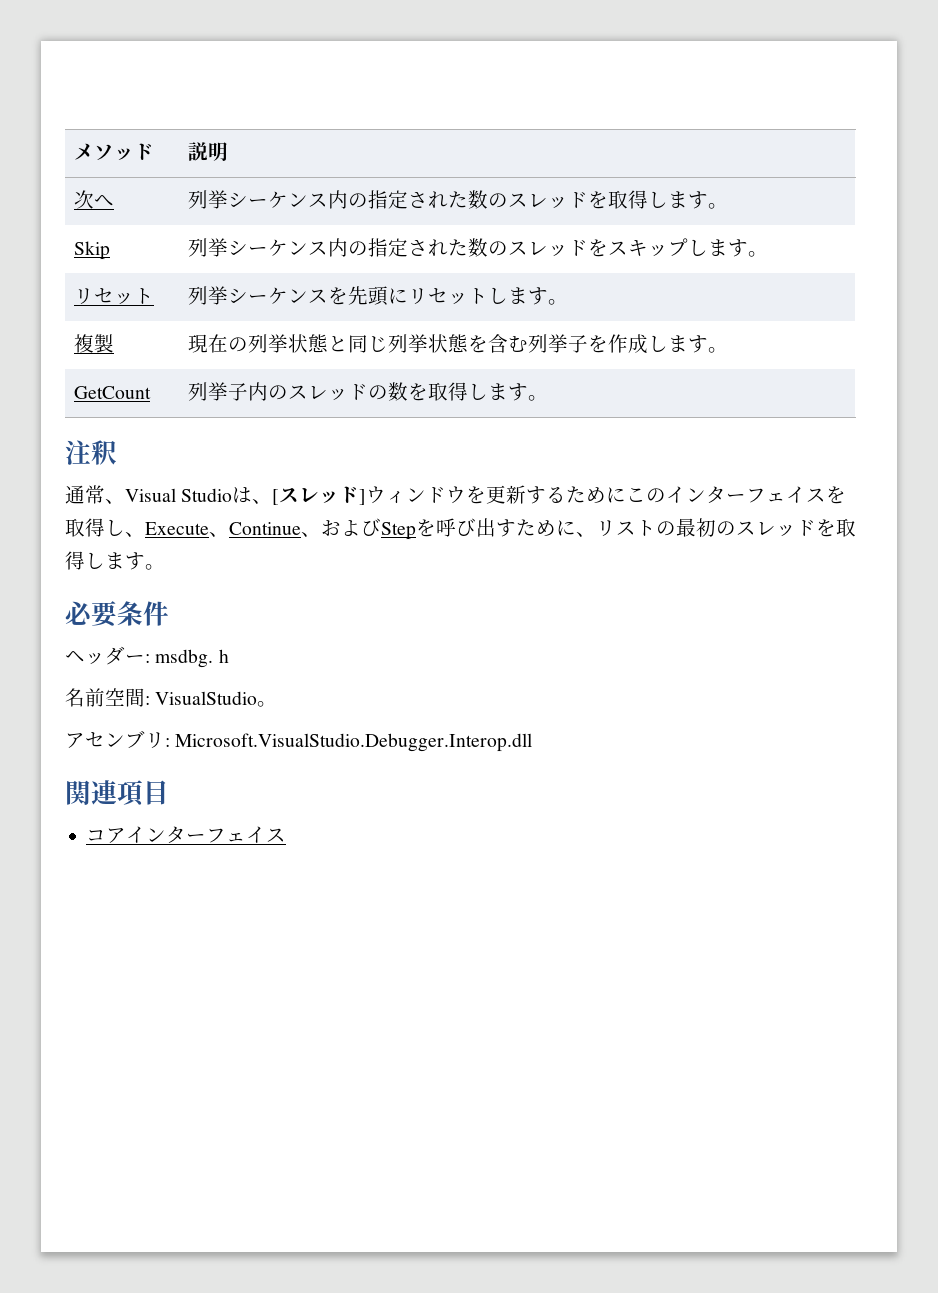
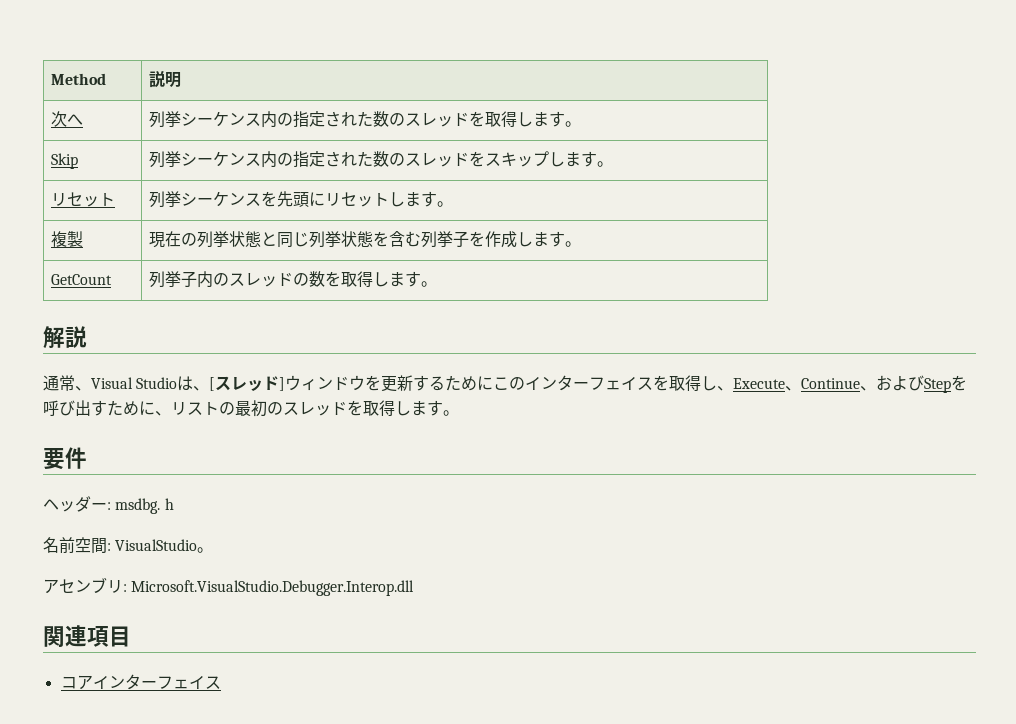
[73,143,154,160] メソッド -> [51,73,107,85] Method
[65,440,117,465] 注釈 -> [43,326,87,349] 解説
[65,601,143,627] 必要条 -> [43,448,65,470] 要

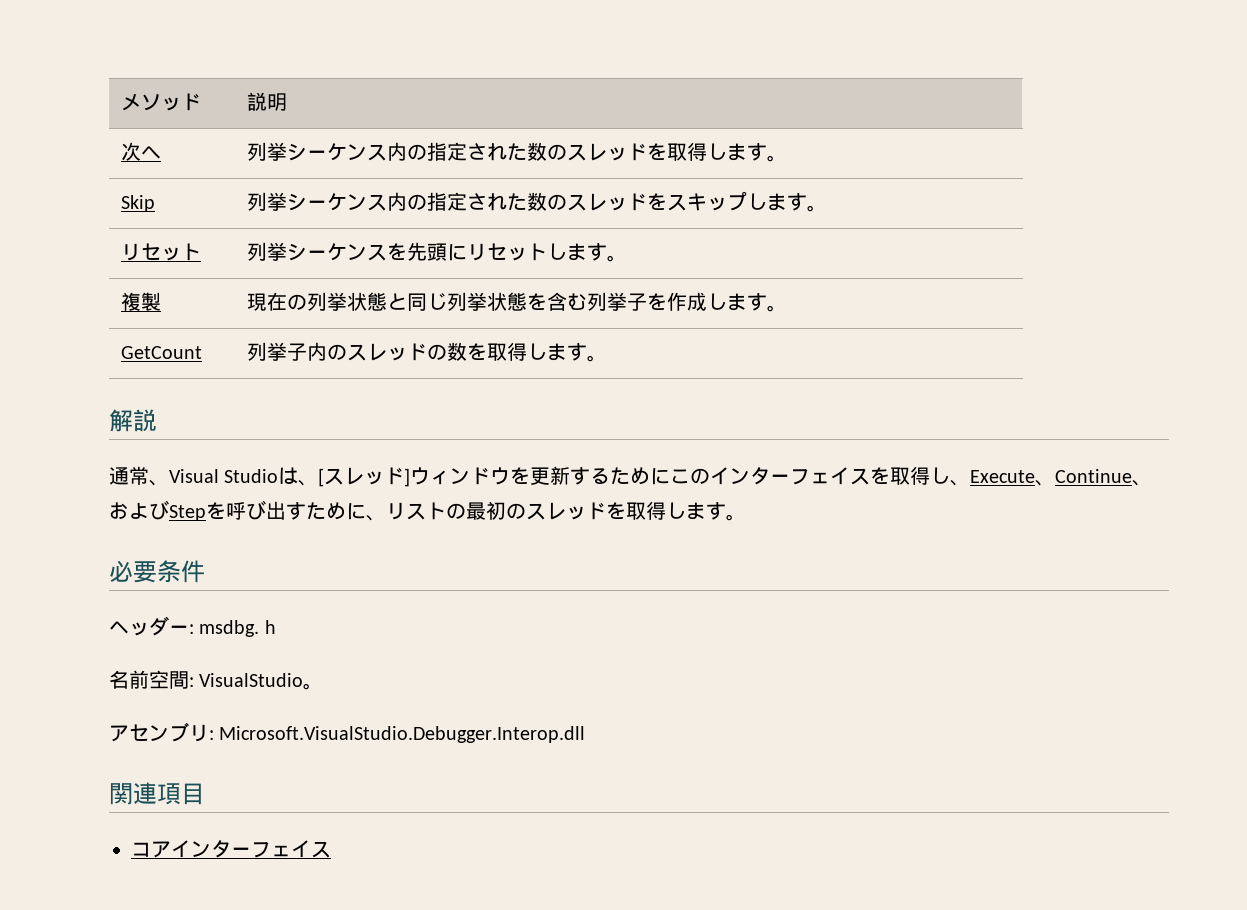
[51,73,107,85] Method -> [121,93,202,111] メソッド
[43,448,65,470] 要 -> [109,560,181,583] 必要条

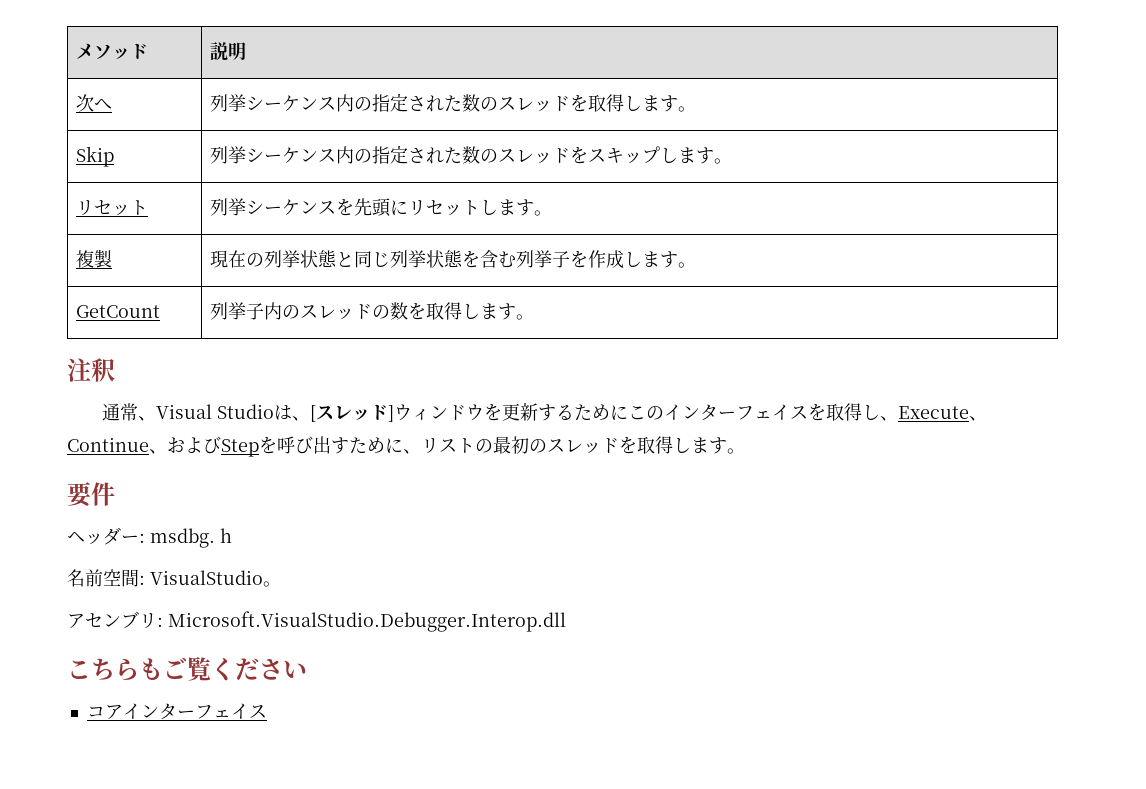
[109,409,157,432] 解説 -> [67,358,115,382] 注釈
[109,560,181,583] 必要条 -> [67,482,92,507] 要
[109,782,205,805] 関連項目 -> [67,657,307,681] こちらもご覧ください

